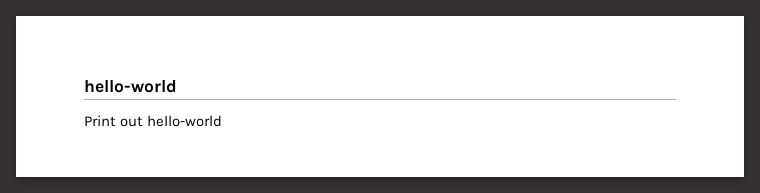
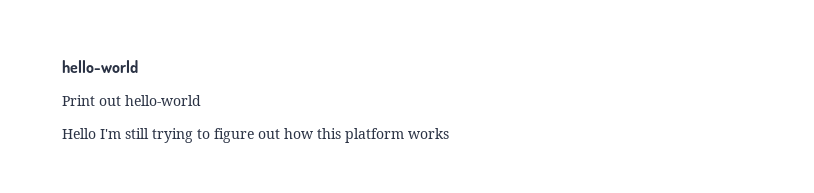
(223, 121) none -> [62,128,449,143] // Hello I'm still trying to figure out how this platform works

